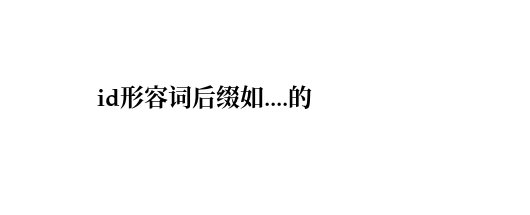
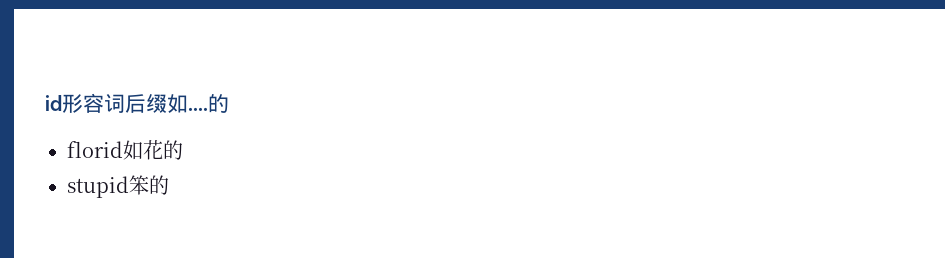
(312, 97) none -> [67,140,183,160] [67,175,169,198] // florid如花的 // stupid笨的

